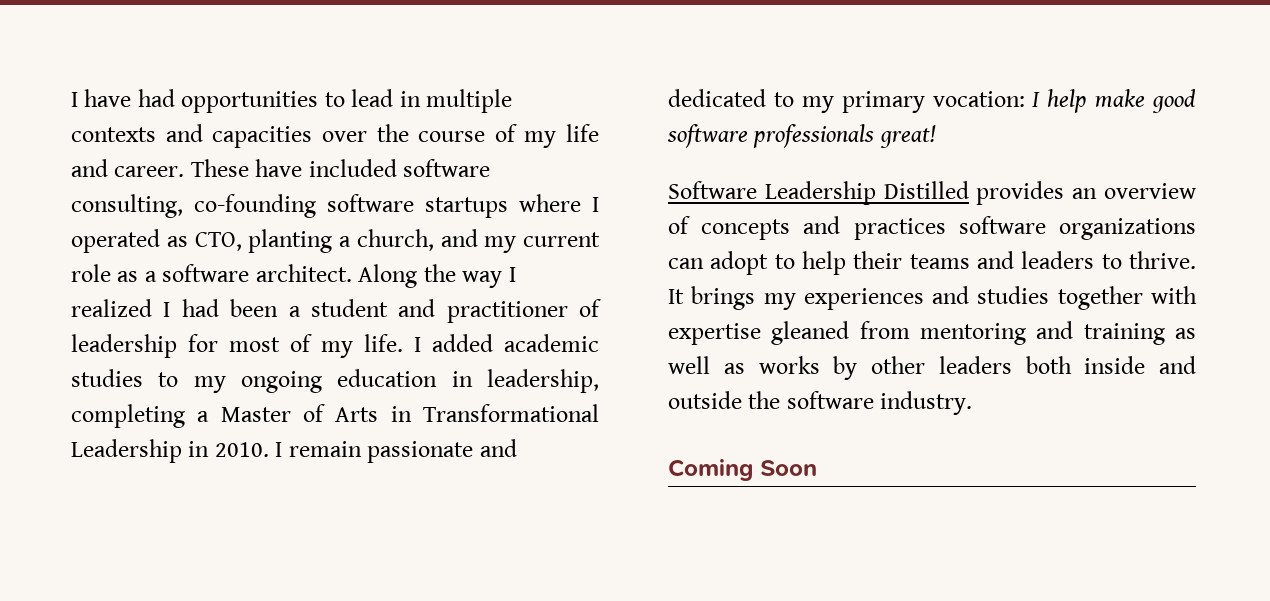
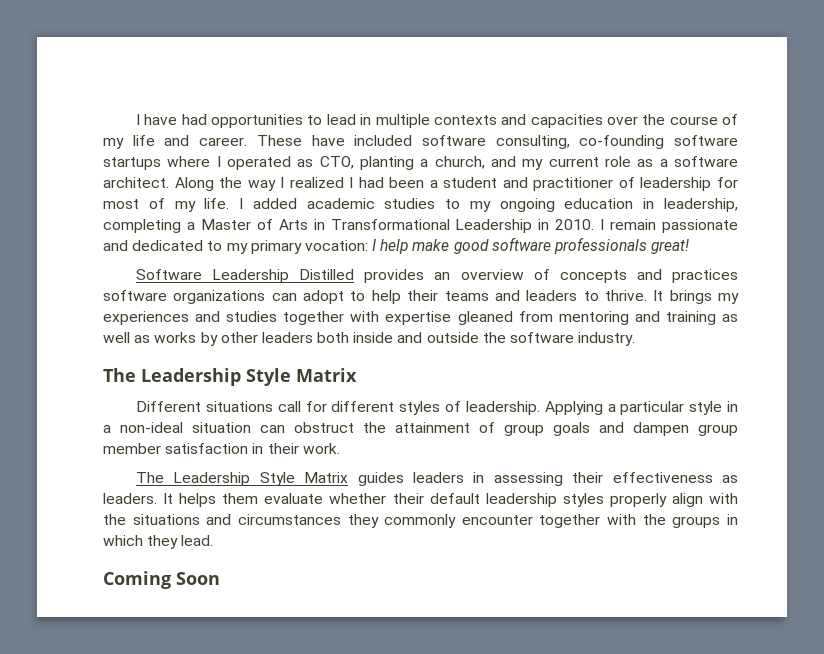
(973, 403) none -> [103,368,357,386] [136,401,738,415] [103,422,738,436] [103,443,340,454] [136,472,738,486] [103,493,738,507] [103,514,738,528] [103,535,214,549] // The Leadership Style Matrix // Different situations call for different styles of leadership. Applying a particular style in a non-ideal situation can obstruct the attainment of group goals and dampen group member satisfaction in their work. // The Leadership Style Matrix guides leaders in assessing their effectiveness as leaders. It helps them evaluate whether their default leadership styles properly align with the situations and circumstances they commonly encounter together with the groups in which they lead.

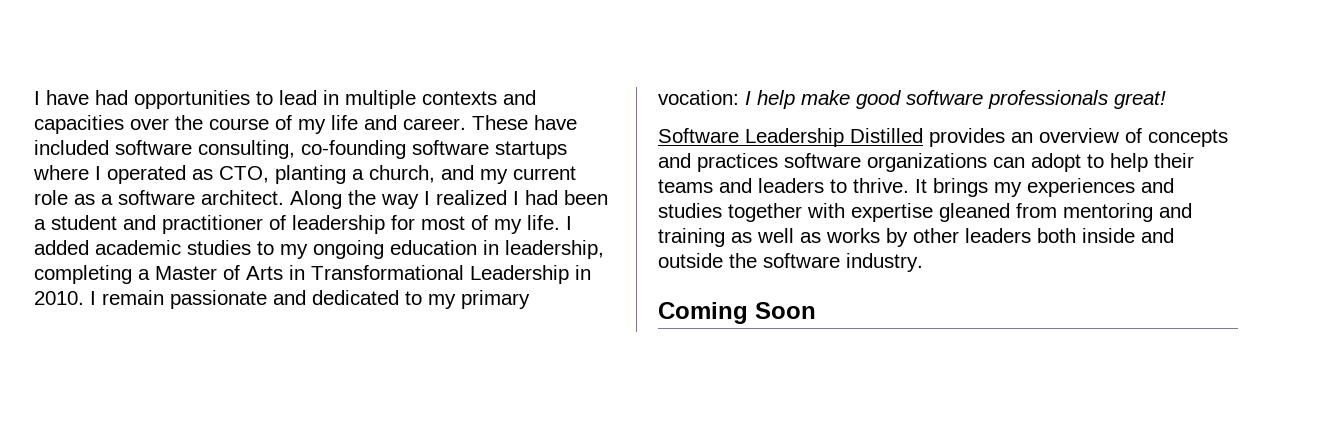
[103,368,357,386] [136,401,738,415] [103,422,738,436] [103,443,340,454] [136,472,738,486] [103,493,738,507] [103,514,738,528] [103,535,214,549] // The Leadership Style Matrix // Different situations call for different styles of leadership. Applying a particular style in a non-ideal situation can obstruct the attainment of group goals and dampen group member satisfaction in their work. // The Leadership Style Matrix guides leaders in assessing their effectiveness as leaders. It helps them evaluate whether their default leadership styles properly align with the situations and circumstances they commonly encounter together with the groups in which they lead. -> (923, 262) none

